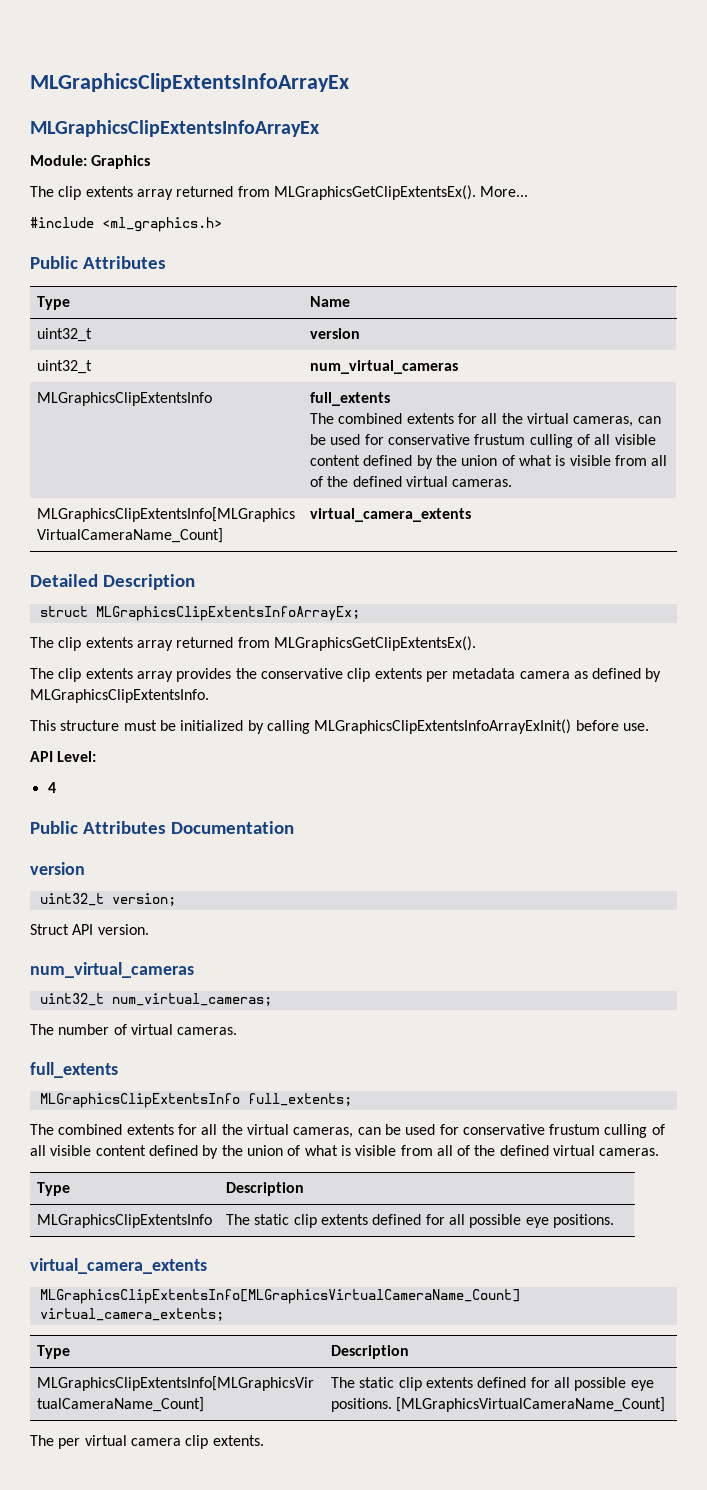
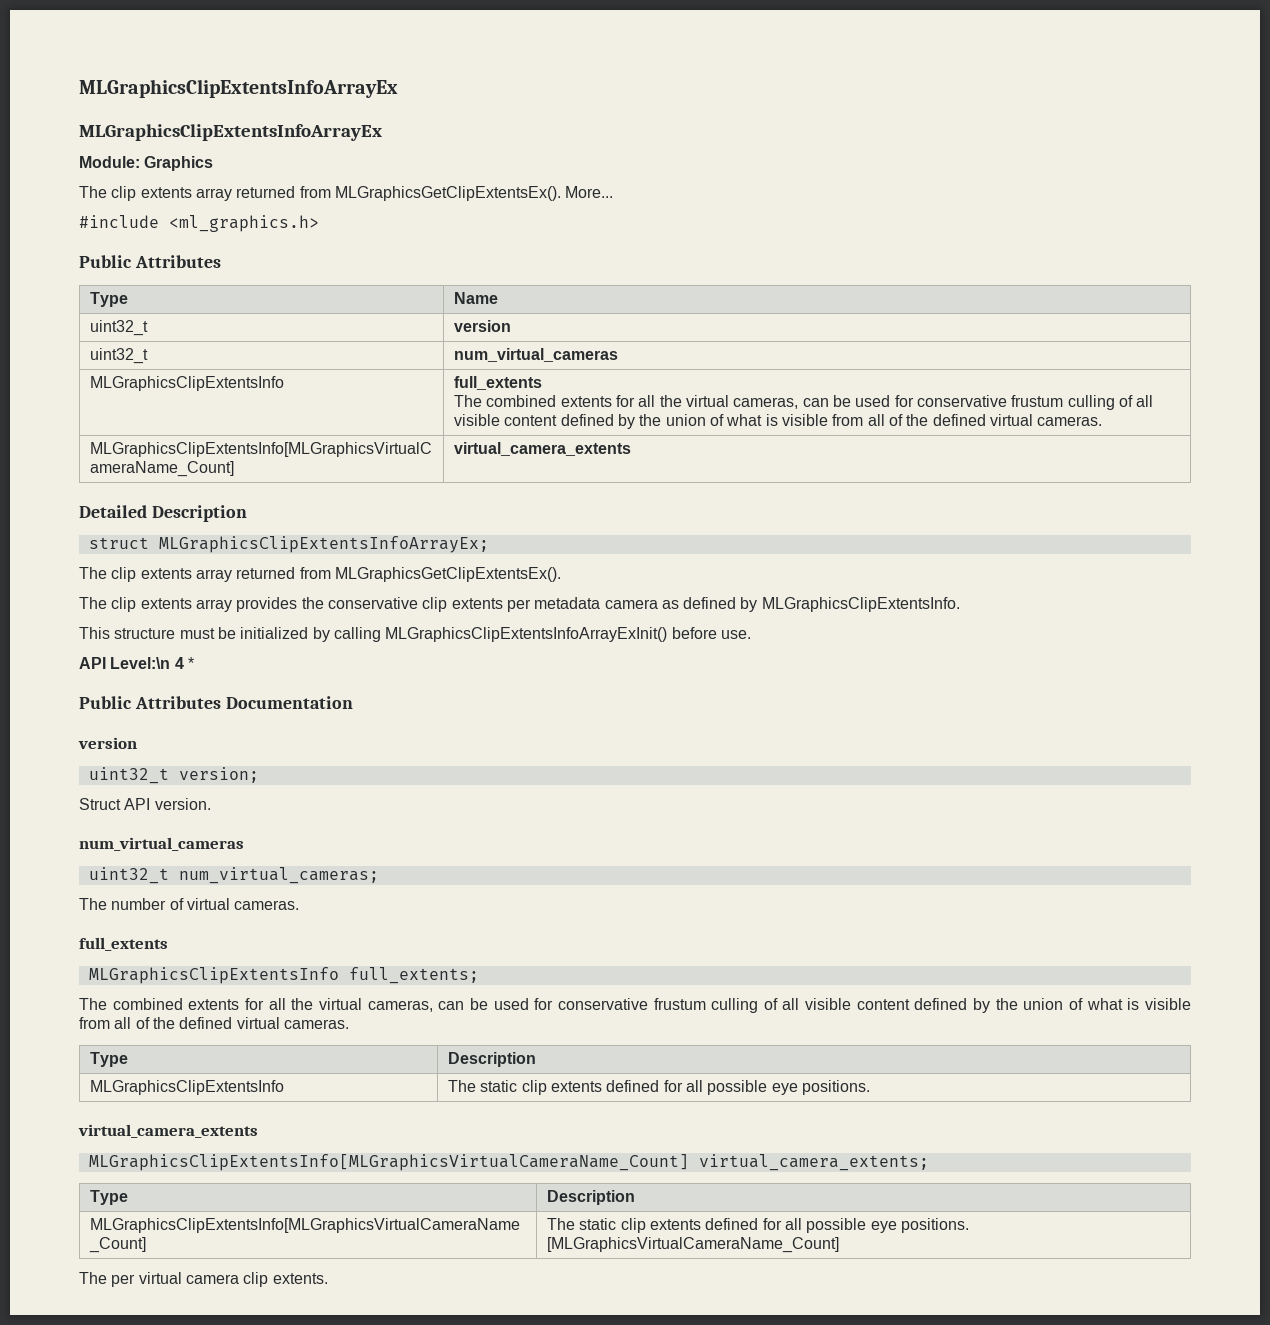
[57,751,97,762] Level: // -> [110,657,171,669] Level:\n
(56, 787) none -> [187,657,194,669] *

